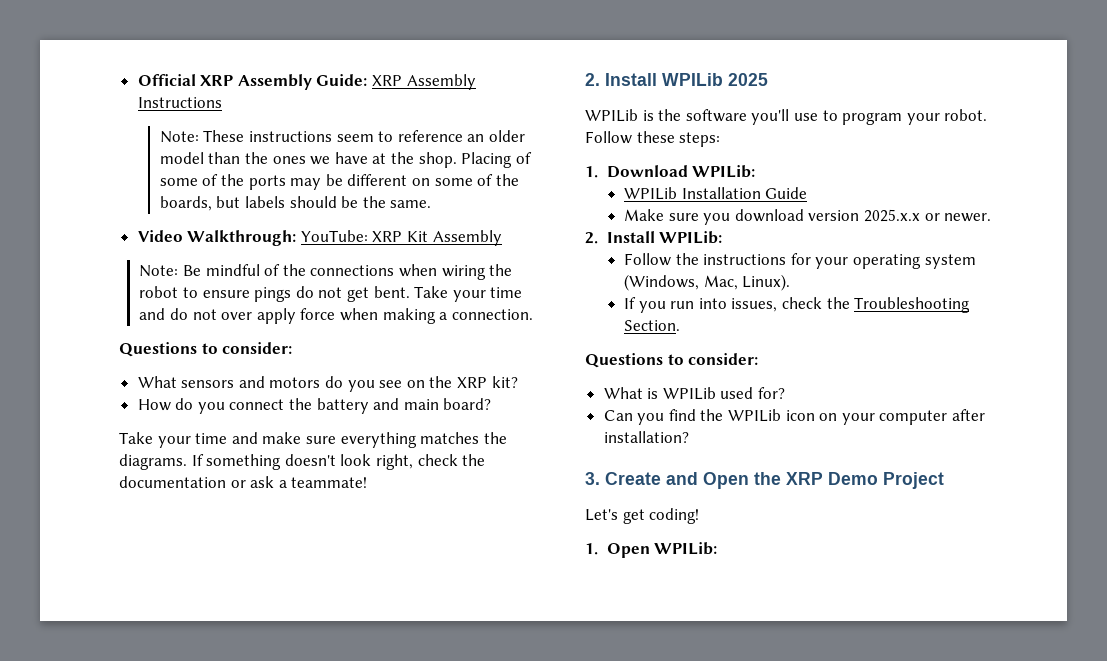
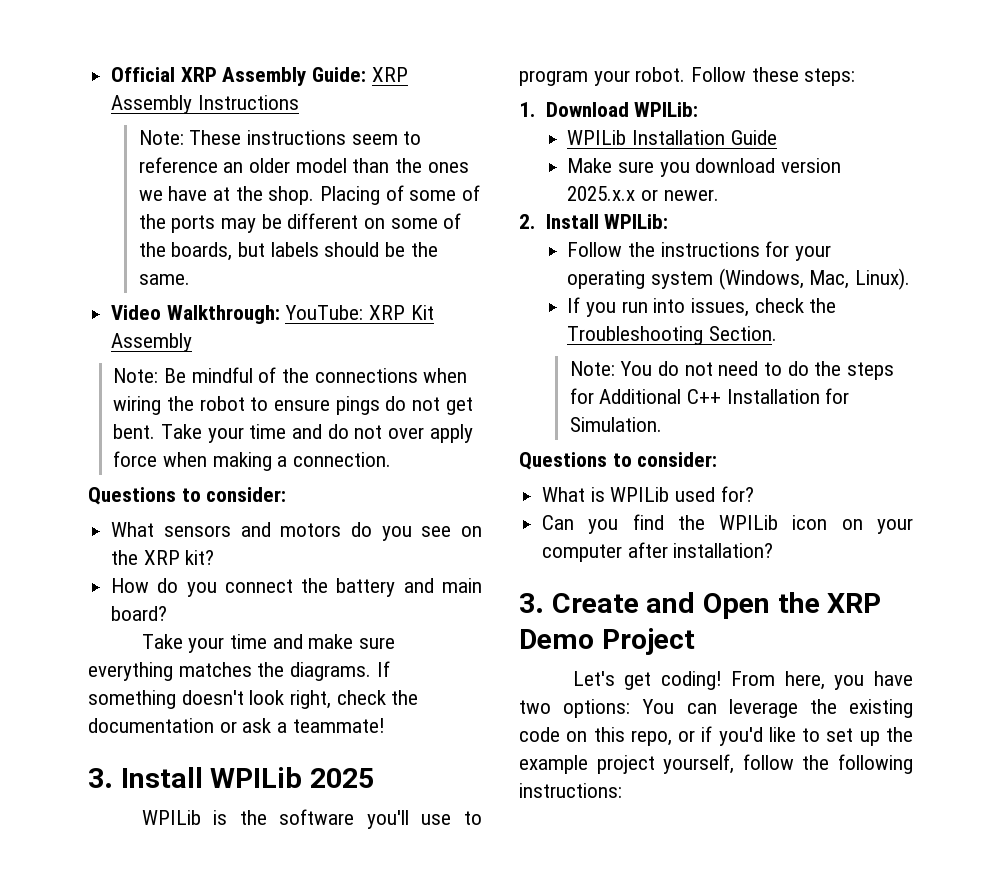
[585,73,600,86] 2. -> [88,768,113,788] 3.
(681, 325) none -> [569,361,895,380] [569,388,850,404] [569,417,662,432] // Note: You do not need to do the steps for Additional C++ Installation for Simulation.
[585,542,718,558] // 1. Open WPILib: -> [731,671,913,690] [519,699,913,718] [519,726,913,746] [519,754,913,774] [519,783,622,798] From here, you have two options: You can leverage the existing code on this repo, or if you'd like to set up the example project yourself, follow the following instructions:

